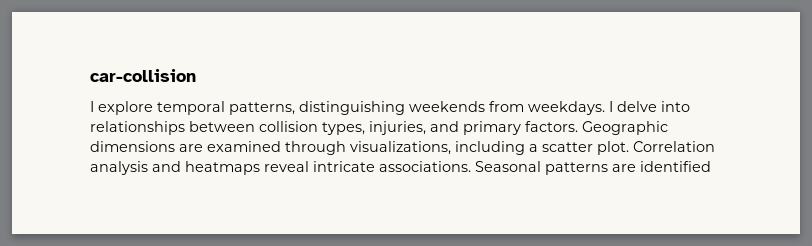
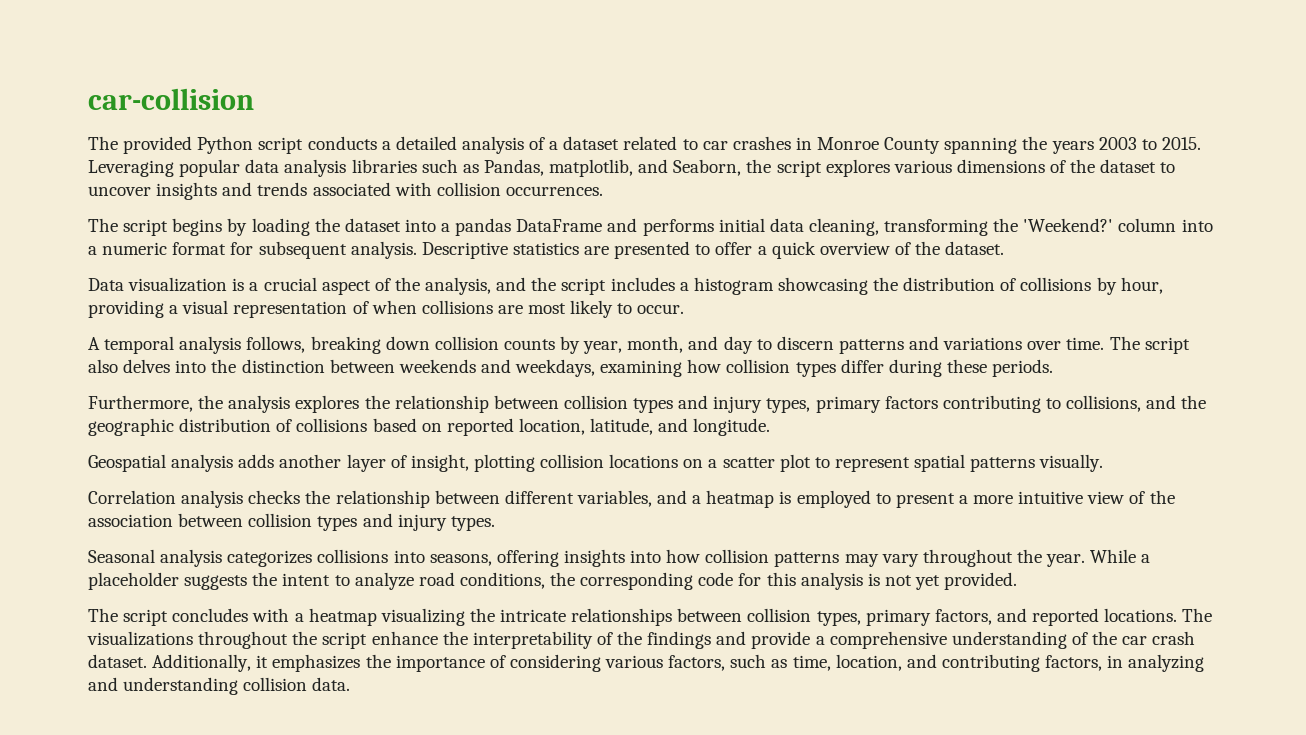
[90,101,690,115] [90,121,668,135] [90,141,715,155] [90,161,711,175] I explore temporal patterns, distinguishing weekends from weekdays. I delve into relationships between collision types, injuries, and primary factors. Geographic dimensions are examined through visualizations, including a scatter plot. Correlation analysis and heatmaps reveal intricate associations. Seasonal patterns are identified -> [88,136,1201,154] [88,159,1176,177] [88,182,603,200] [88,218,1213,236] [88,241,1005,259] [88,277,1163,295] [88,300,685,318] [88,336,1190,354] [88,359,1054,377] [88,395,1207,413] [88,418,771,436] [88,454,1104,472] [88,490,1175,508] [88,513,495,531] [88,549,1151,567] [88,572,1018,590] [88,608,1213,626] [87,631,1196,649] [88,654,1205,672] [88,677,351,695] The provided Python script conducts a detailed analysis of a dataset related to car crashes in Monroe County spanning the years 2003 to 2015. Leveraging popular data analysis libraries such as Pandas, matplotlib, and Seaborn, the script explores various dimensions of the dataset to uncover insights and trends associated with collision occurrences. // The script begins by loading the dataset into a pandas DataFrame and performs initial data cleaning, transforming the 'Weekend?' column into a numeric format for subsequent analysis. Descriptive statistics are presented to offer a quick overview of the dataset. // Data visualization is a crucial aspect of the analysis, and the script includes a histogram showcasing the distribution of collisions by hour, providing a visual representation of when collisions are most likely to occur. // A temporal analysis follows, breaking down collision counts by year, month, and day to discern patterns and variations over time. The script also delves into the distinction between weekends and weekdays, examining how collision types differ during these periods. // Furthermore, the analysis explores the relationship between collision types and injury types, primary factors contributing to collisions, and the geographic distribution of collisions based on reported location, latitude, and longitude. // Geospatial analysis adds another layer of insight, plotting collision locations on a scatter plot to represent spatial patterns visually. // Correlation analysis checks the relationship between different variables, and a heatmap is employed to present a more intuitive view of the association between collision types and injury types. // Seasonal analysis categorizes collisions into seasons, offering insights into how collision patterns may vary throughout the year. While a placeholder suggests the intent to analyze road conditions, the corresponding code for this analysis is not yet provided. // The script concludes with a heatmap visualizing the intricate relationships between collision types, primary factors, and reported locations. The visualizations throughout the script enhance the interpretability of the findings and provide a comprehensive understanding of the car crash dataset. Additionally, it emphasizes the importance of considering various factors, such as time, location, and contributing factors, in analyzing and understanding collision data.

